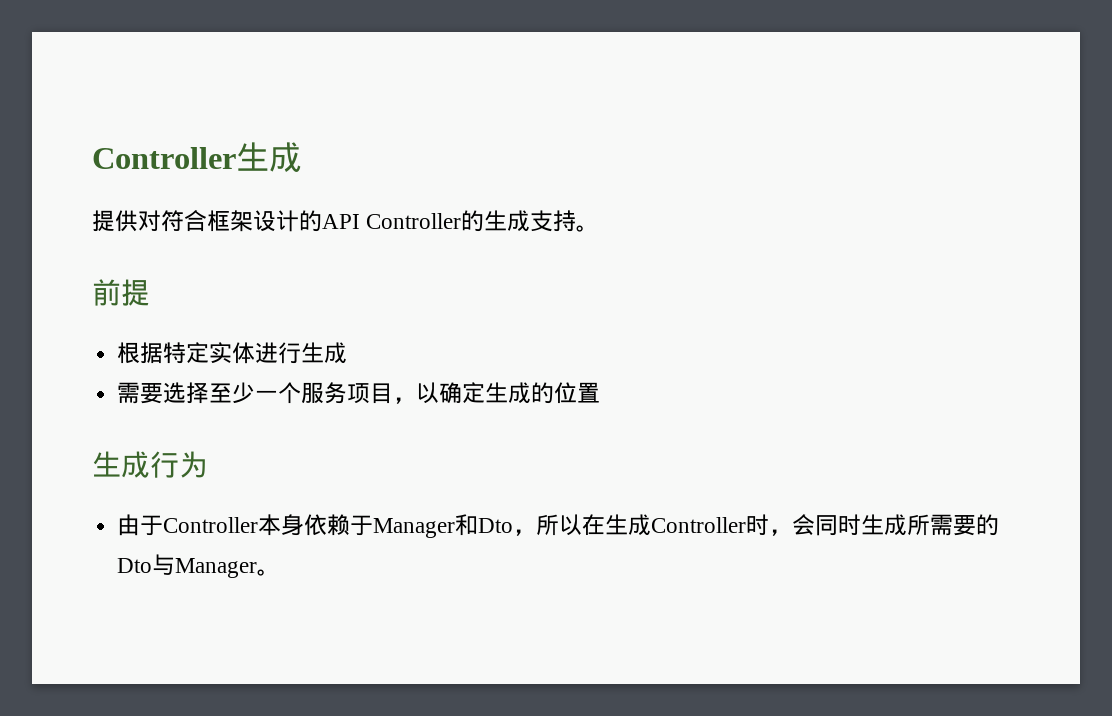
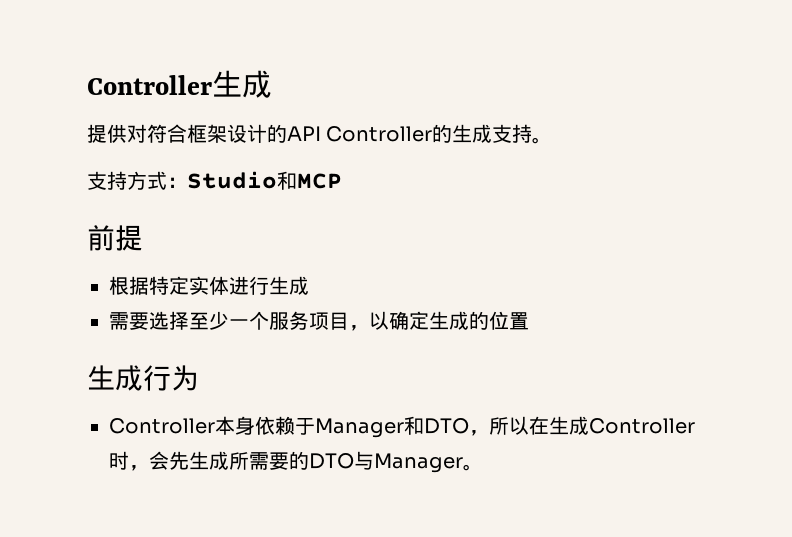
(600, 228) none -> [87,171,342,190] // 支持方式：Studio和MCP
[117,514,164,536] 由于 -> (199, 378) none
[478,518,514,533] Dto -> [424,418,469,434] DTO
[815,514,862,536] 同时 -> [169,451,189,470] 先
[117,558,153,573] Dto -> [309,453,354,469] DTO

